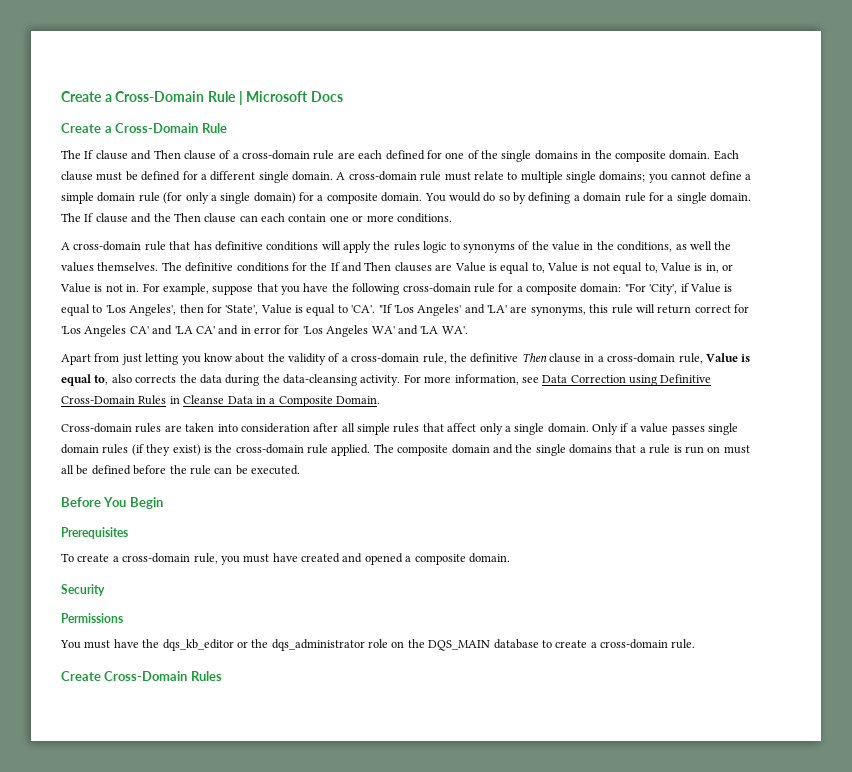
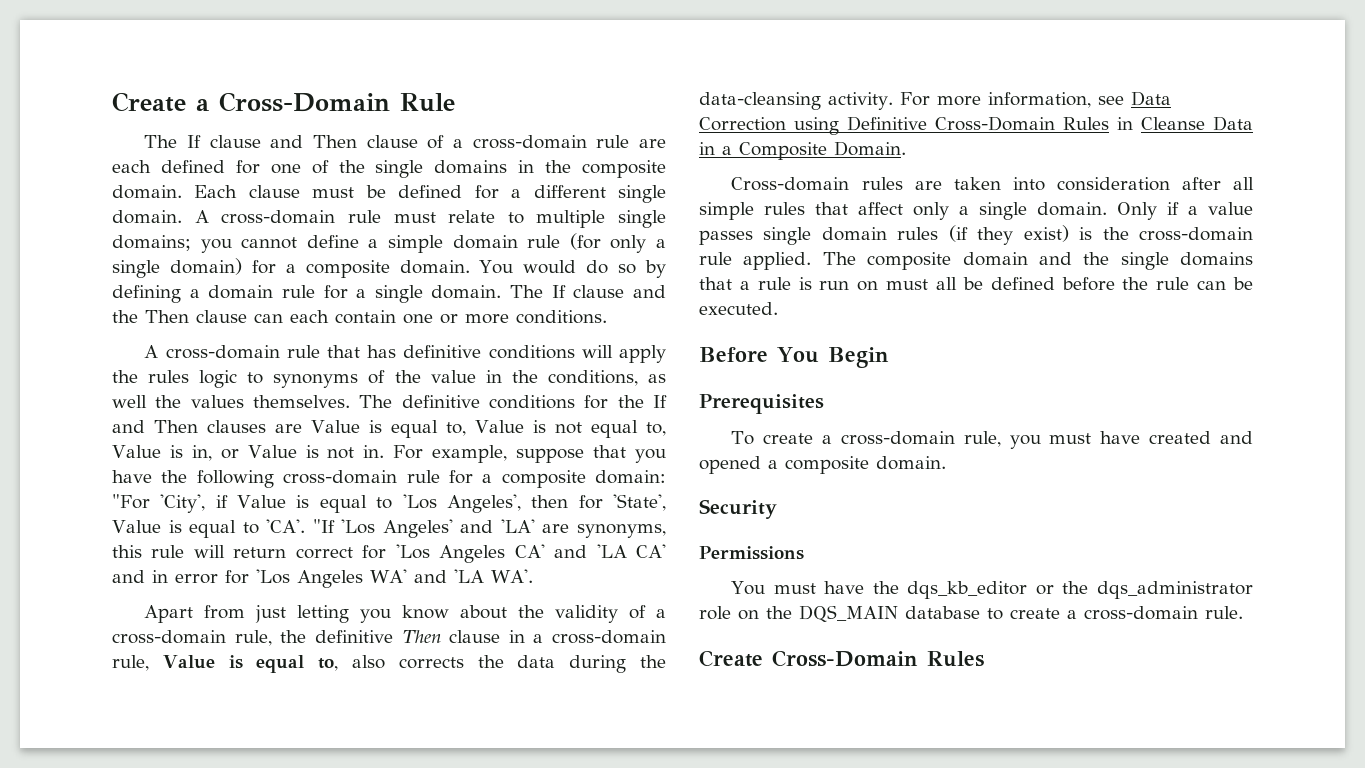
[61,91,343,105] [61,123,227,133] Create a Cross-Domain Rule | Microsoft Docs // Create a Cross-Domain Rule -> [112,92,455,112] Create a Cross-Domain Rule

